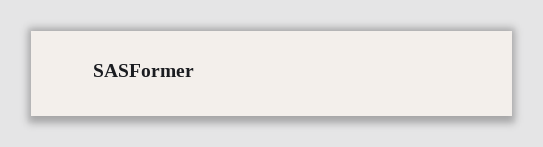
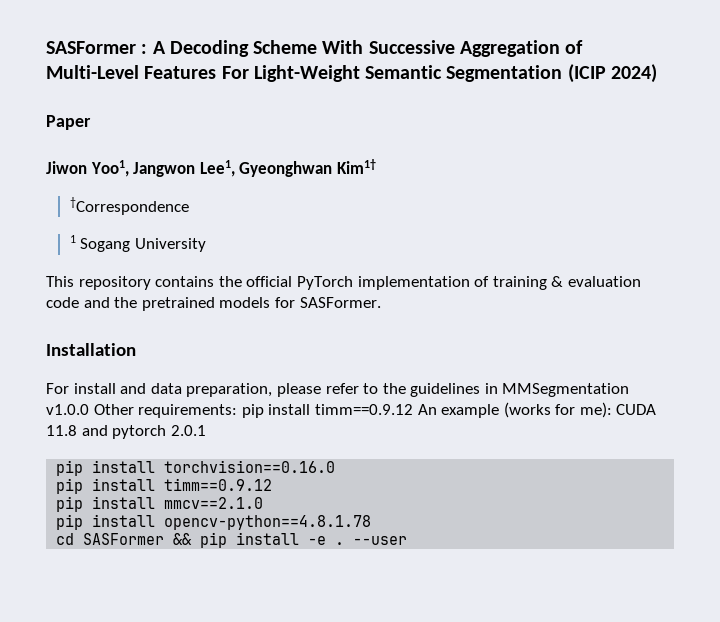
[93,64,194,77] SASFormer -> [46,40,584,57] [46,64,657,83] [46,115,91,130] [46,159,376,177] [69,197,189,215] [69,235,206,252] [46,276,641,290] [46,297,381,311] [46,343,136,356] [46,383,630,397] [46,402,657,418] [46,425,206,439] [56,460,336,476] [56,478,273,494] [56,496,264,512] [56,514,372,530] [56,532,408,548] SASFormer : A Decoding Scheme With Successive Aggregation of Multi-Level Features For Light-Weight Semantic Segmentation (ICIP 2024) // Paper // Jiwon Yoo1, Jangwon Lee1, Gyeonghwan Kim1† // †Correspondence // 1 Sogang University // This repository contains the official PyTorch implementation of training & evaluation code and the pretrained models for SASFormer. // Installation // For install and data preparation, please refer to the guidelines in MMSegmentation v1.0.0 Other requirements: pip install timm==0.9.12 An example (works for me): CUDA 11.8 and pytorch 2.0.1 // pip install torchvision==0.16.0 // pip install timm==0.9.12 // pip install mmcv==2.1.0 // pip install opencv-python==4.8.1.78 // cd SASFormer && pip install -e . --user

